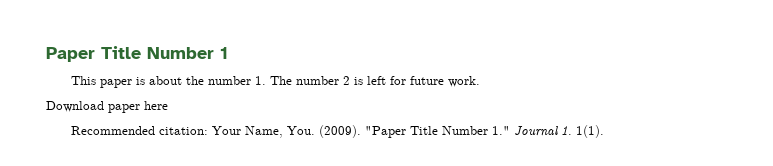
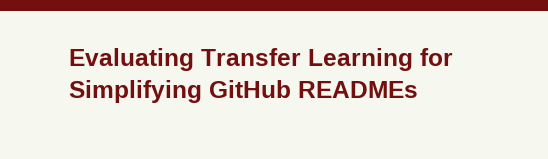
[46,46,228,62] [71,76,481,88] [46,101,168,113] [71,125,605,138] Paper Title Number 1 // This paper is about the number 1. The number 2 is left for future work. // Download paper here // Recommended citation: Your Name, You. (2009). "Paper Title Number 1." Journal 1. 1(1). -> [69,48,453,71] [69,80,418,103] Evaluating Transfer Learning for Simplifying GitHub READMEs

